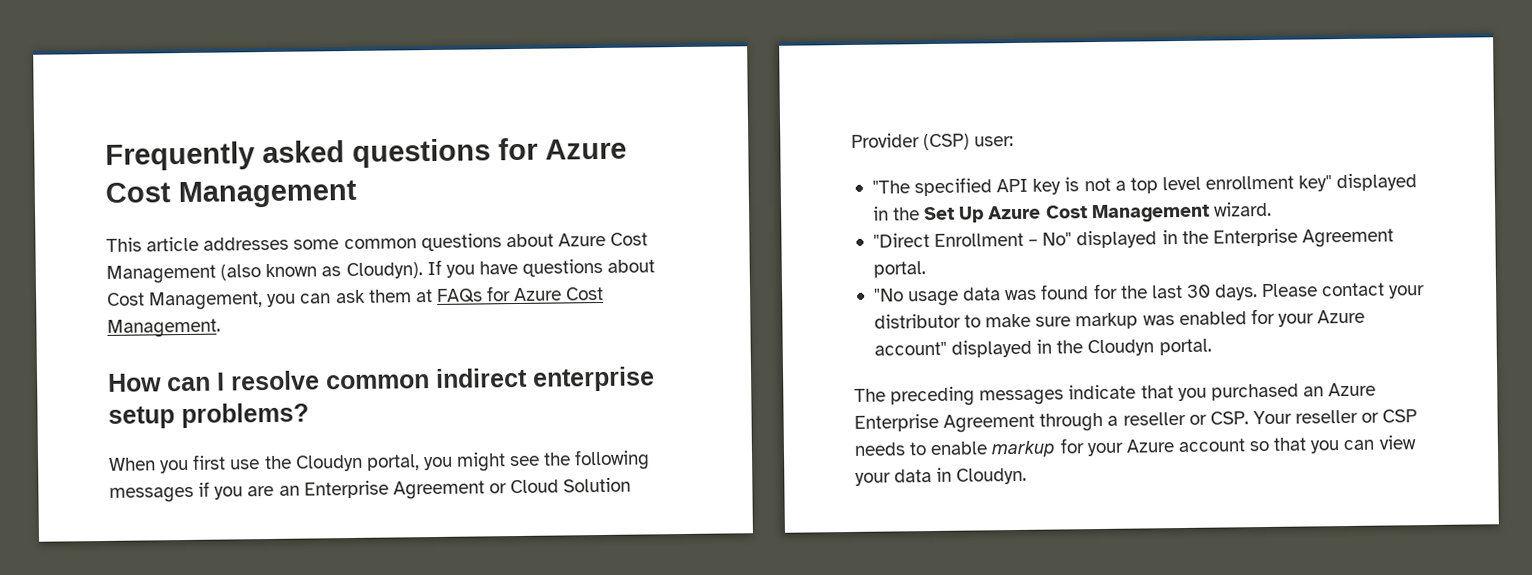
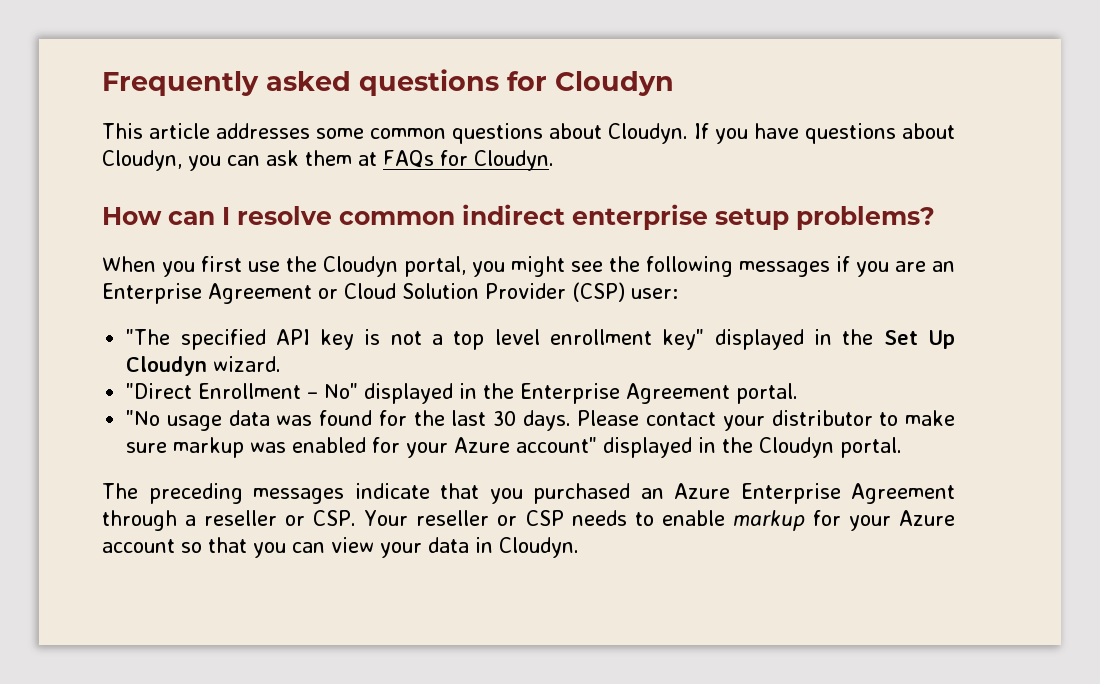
[545,138,627,160] [105,179,357,209] Azure Cost Management -> [555,71,674,96] Cloudyn
[557,232,649,247] [106,262,423,284] Azure Cost Management (also known as Cloudyn). -> [608,123,688,144] Cloudyn.
[107,291,264,311] Cost Management, -> [102,150,182,171] Cloudyn,
[513,286,605,302] [107,318,221,338] Azure Cost Management. -> [473,150,554,171] Cloudyn.
[988,203,1210,224] Azure Cost Management -> [126,356,208,376] Cloudyn

